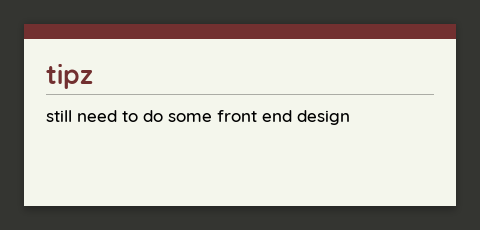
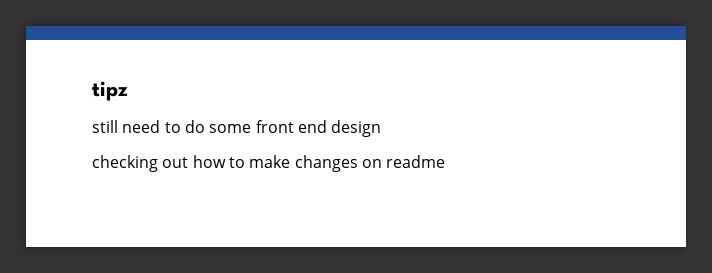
(350, 117) none -> [92,155,446,172] // checking out how to make changes on readme

